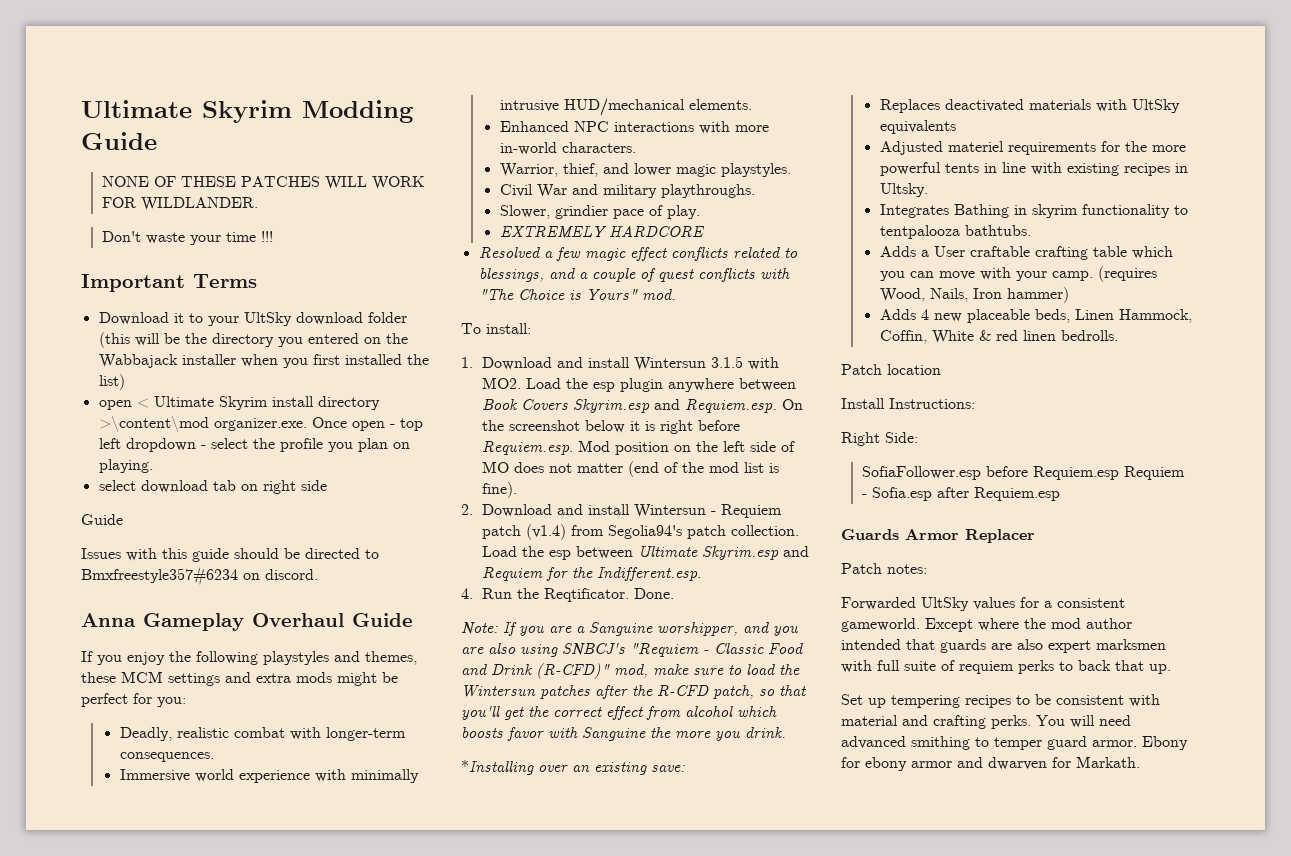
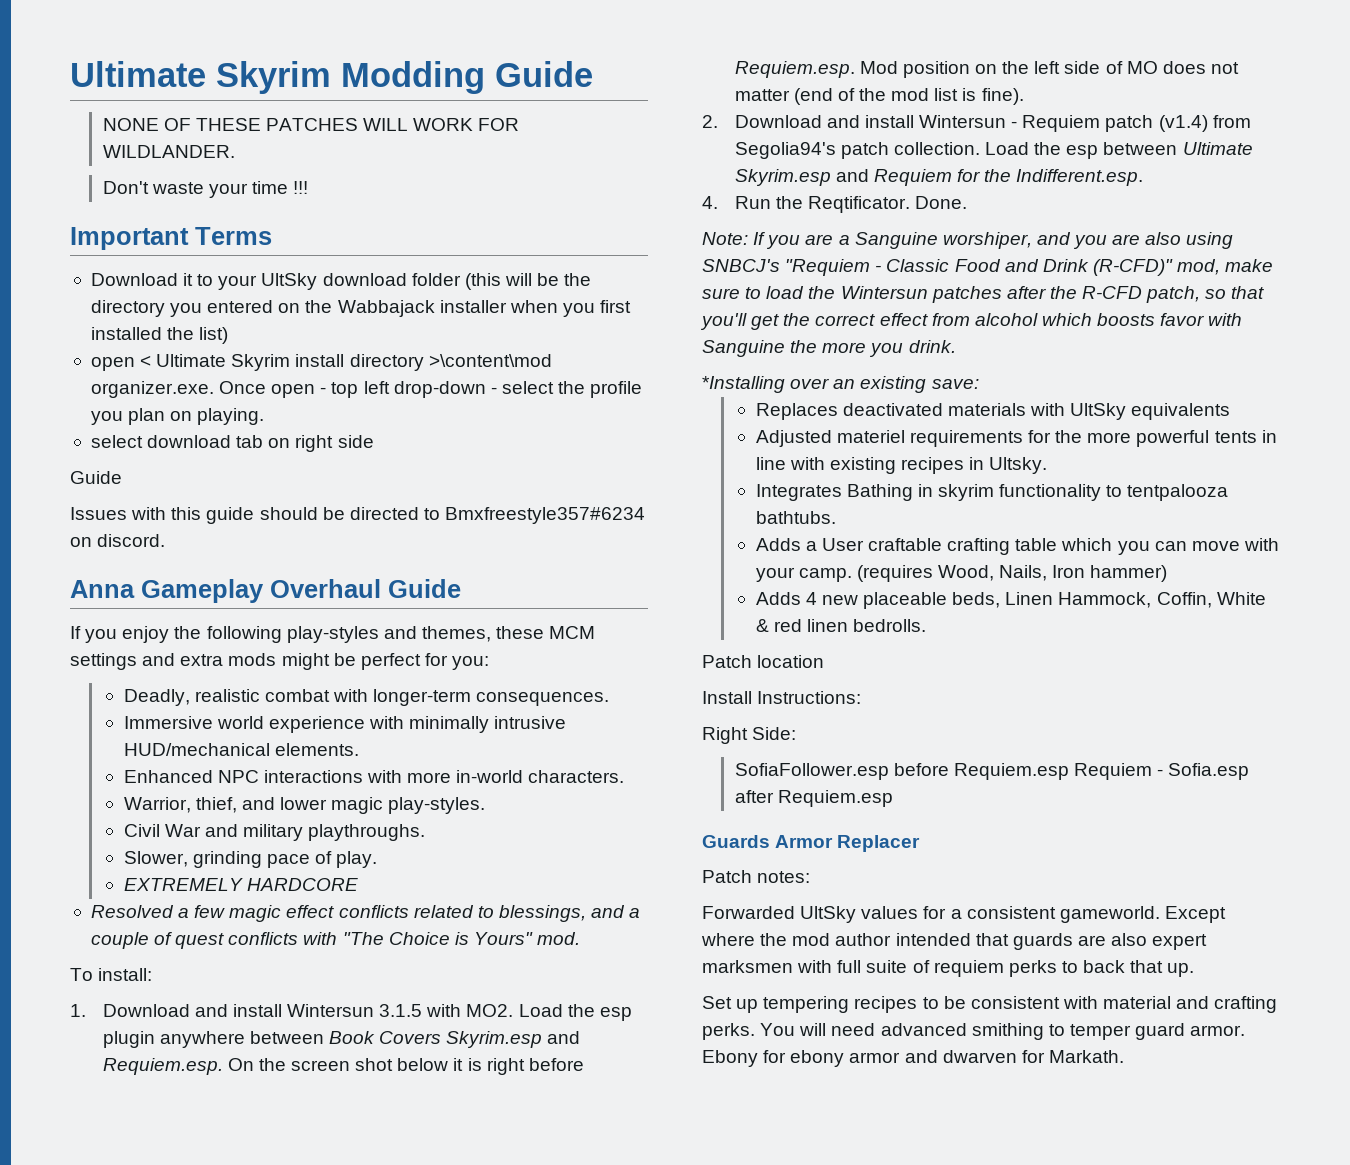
[125,438,196,452] dropdown -> [393,381,486,398] drop-down
[263,651,329,665] playstyles -> [286,626,379,643] play-styles
[720,163,791,177] playstyles. -> [388,797,486,814] play-styles.
[554,205,608,219] grindier -> [192,851,262,868] grinding
[509,420,581,431] screenshot -> [291,1058,394,1071] screen shot
[657,622,738,636] worshipper, -> [942,232,1032,249] worshiper,

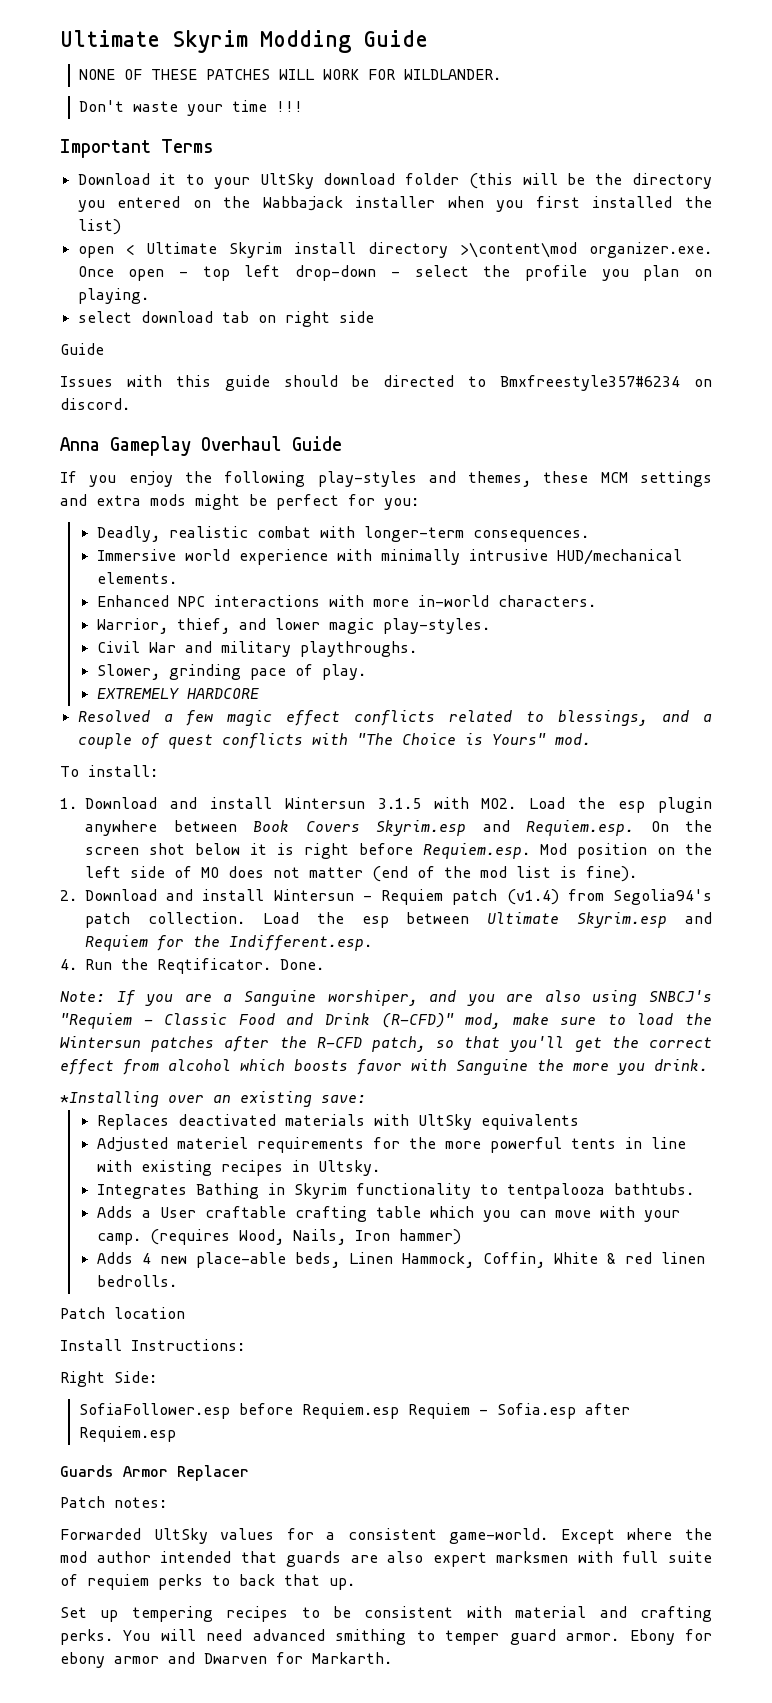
[937,484,994,501] skyrim -> [293,1183,347,1199] Skyrim
[862,592,947,609] placeable -> [195,1252,286,1268] place-able
[1059,906,1160,923] gameworld. -> [449,1528,549,1544] game-world.
[942,1050,1124,1063] dwarven for Markath. -> [204,1652,392,1664] Dwarven for Markarth.

